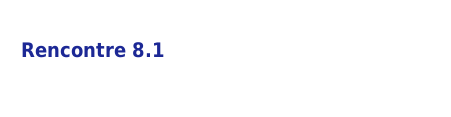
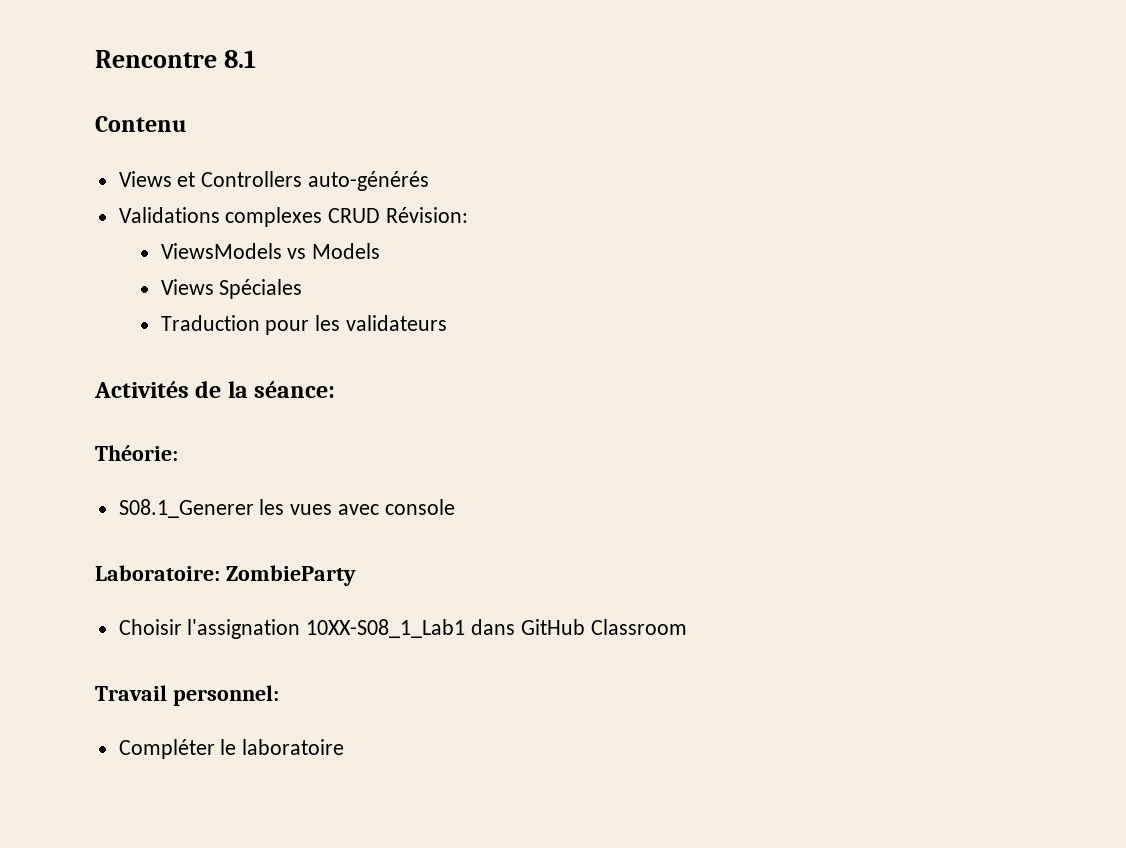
(165, 50) none -> [95,116,187,132] [118,171,430,191] [118,207,469,227] [160,243,381,259] [160,279,303,299] [160,315,448,335] [94,381,336,398] [95,445,178,461] [118,499,455,518] [95,565,356,586] [118,619,687,639] [95,685,279,706] [118,739,345,759] // Contenu // Views et Controllers auto-générés // Validations complexes CRUD Révision: // ViewsModels vs Models // Views Spéciales // Traduction pour les validateurs // Activités de la séance: // Théorie: // S08.1_Generer les vues avec console // Laboratoire: ZombieParty // Choisir l'assignation 10XX-S08_1_Lab1 dans GitHub Classroom // Travail personnel: // Compléter le laboratoire

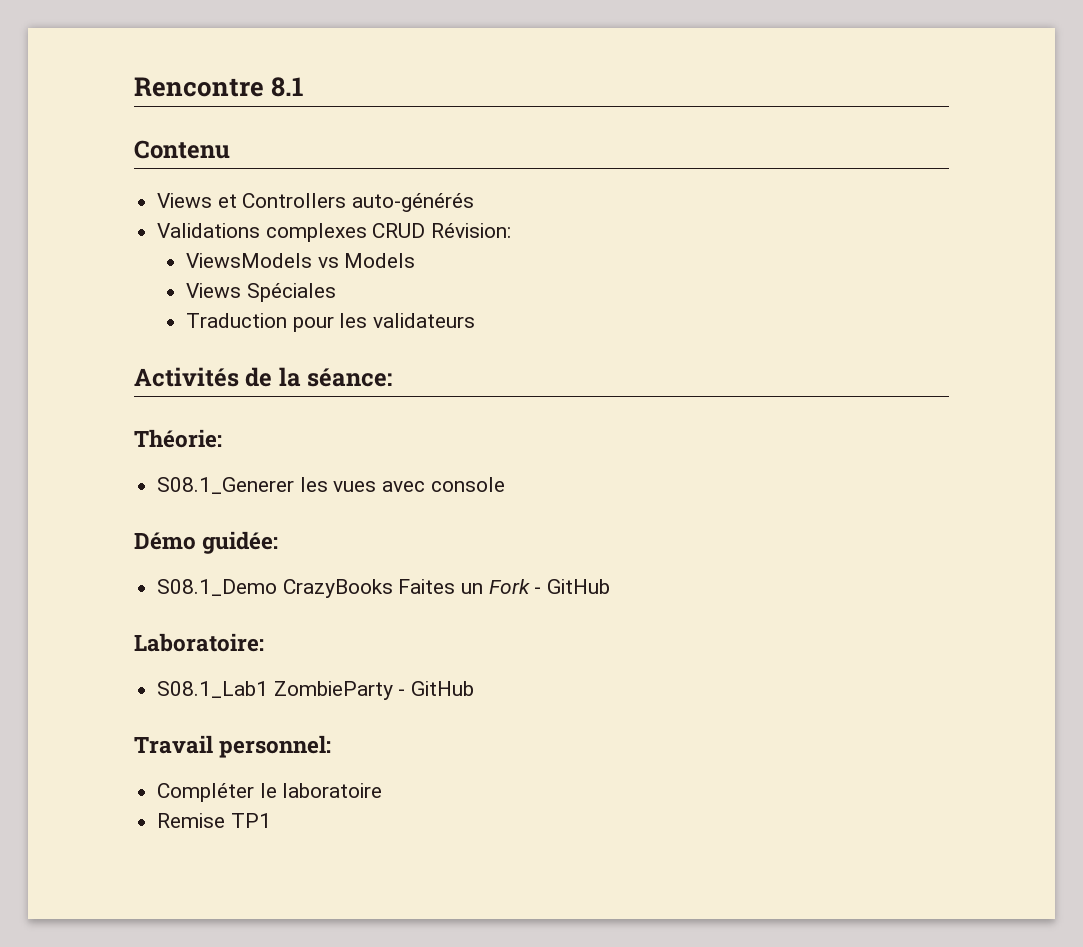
(455, 507) none -> [134,531,279,554] [157,579,611,598] // Démo guidée: // S08.1_Demo CrazyBooks Faites un Fork - GitHub
(220, 573) none -> [157,681,269,698] // S08.1_Lab1
[118,619,687,639] // Choisir l'assignation 10XX-S08_1_Lab1 dans GitHub Classroom -> [398,681,475,696] - GitHub
(345, 747) none -> [157,813,271,828] // Remise TP1

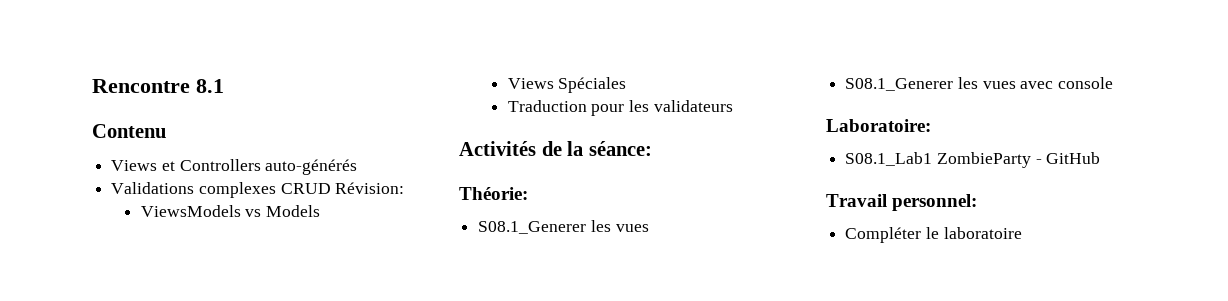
(377, 486) none -> [845,77,1016,91] // S08.1_Generer les vues
[134,531,279,554] [157,579,611,598] // Démo guidée: // S08.1_Demo CrazyBooks Faites un Fork - GitHub -> (1114, 83) none
[157,813,271,828] // Remise TP1 -> (1022, 233) none

